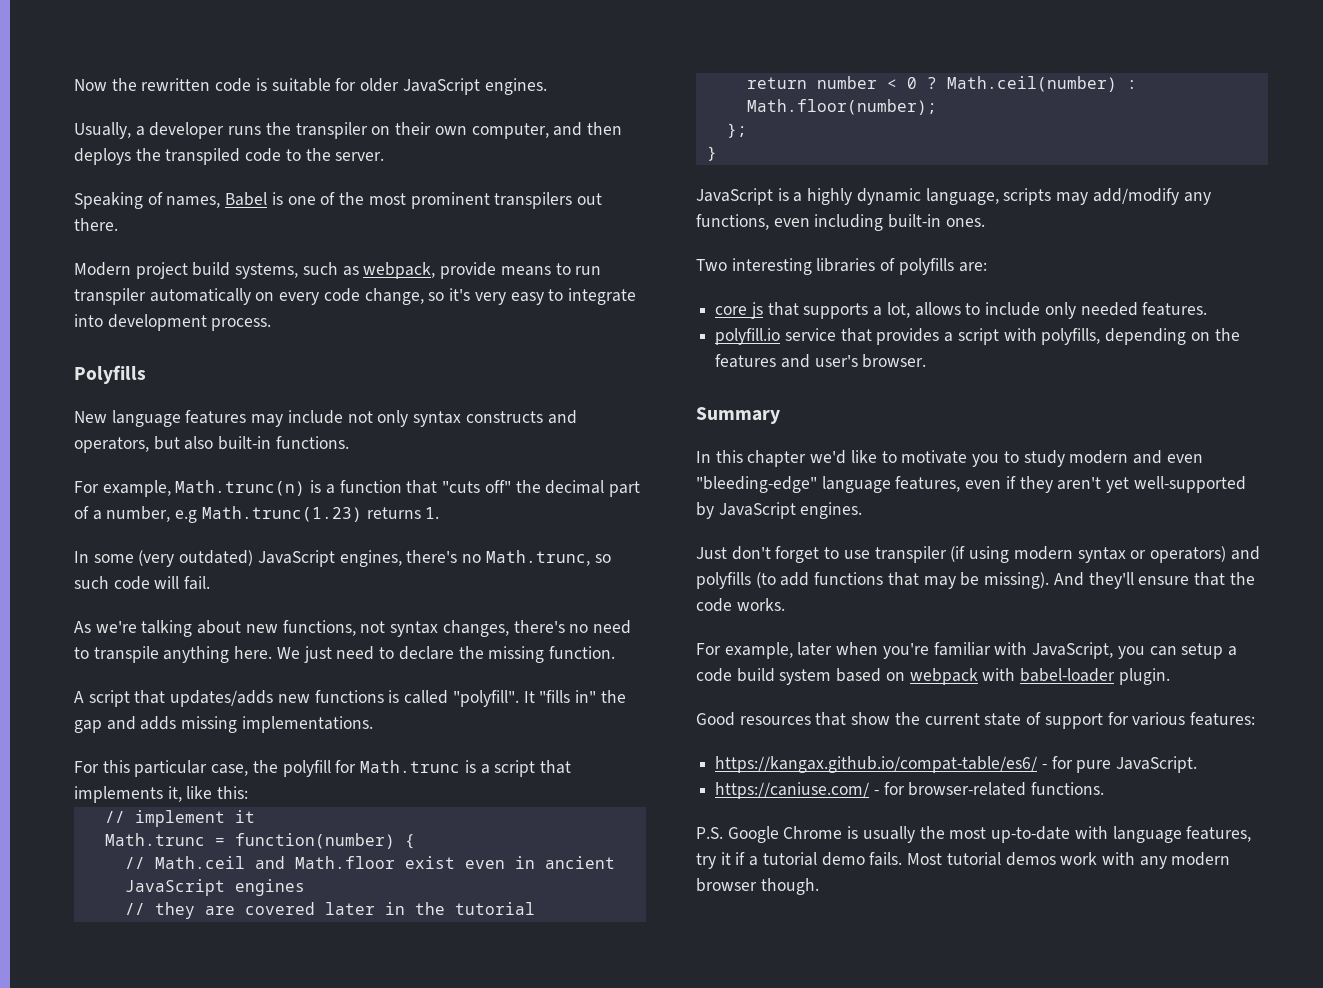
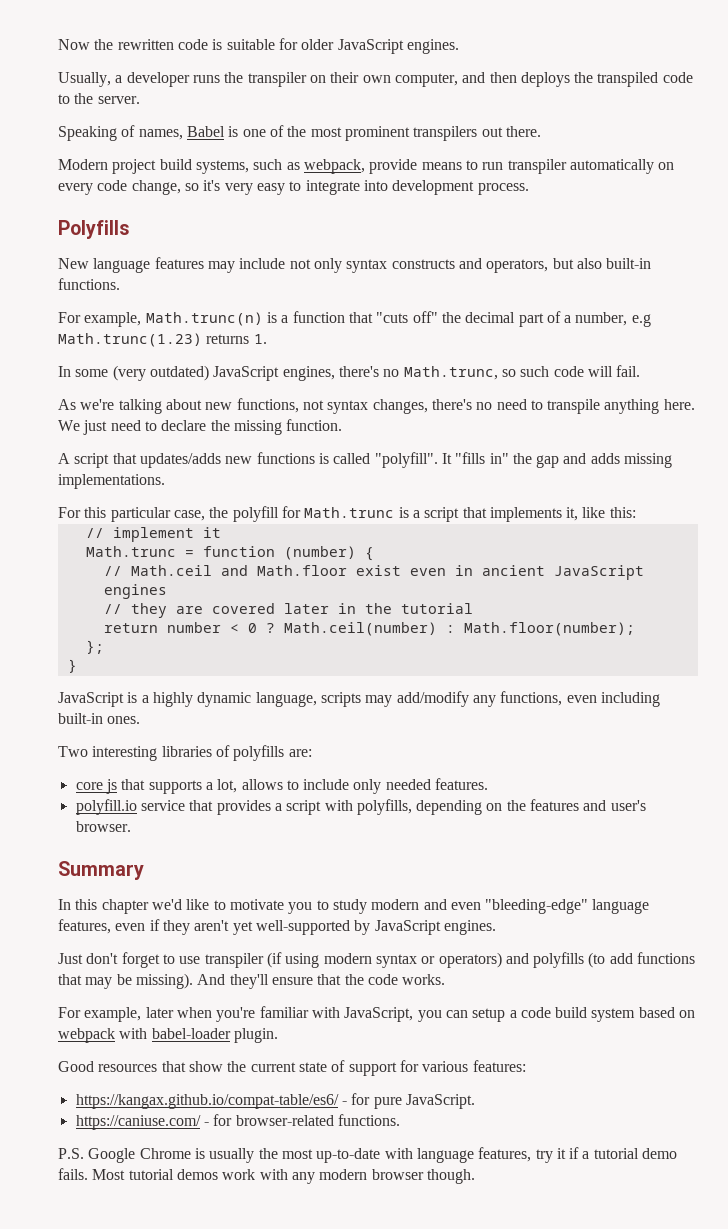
[234,833,395,849] function(number) -> [202,546,356,560] function (number)

